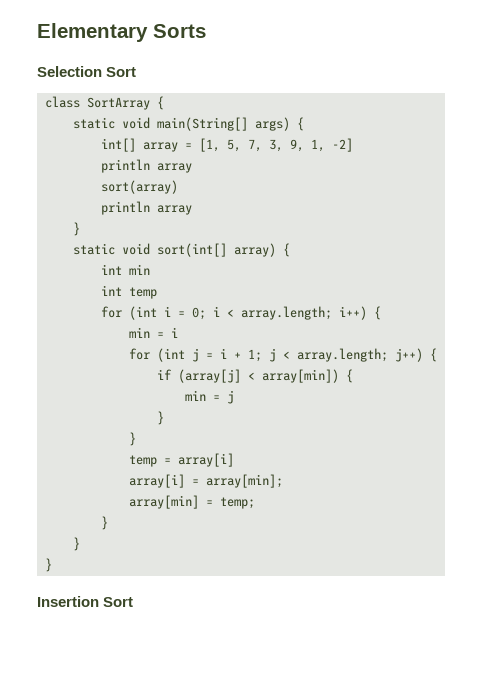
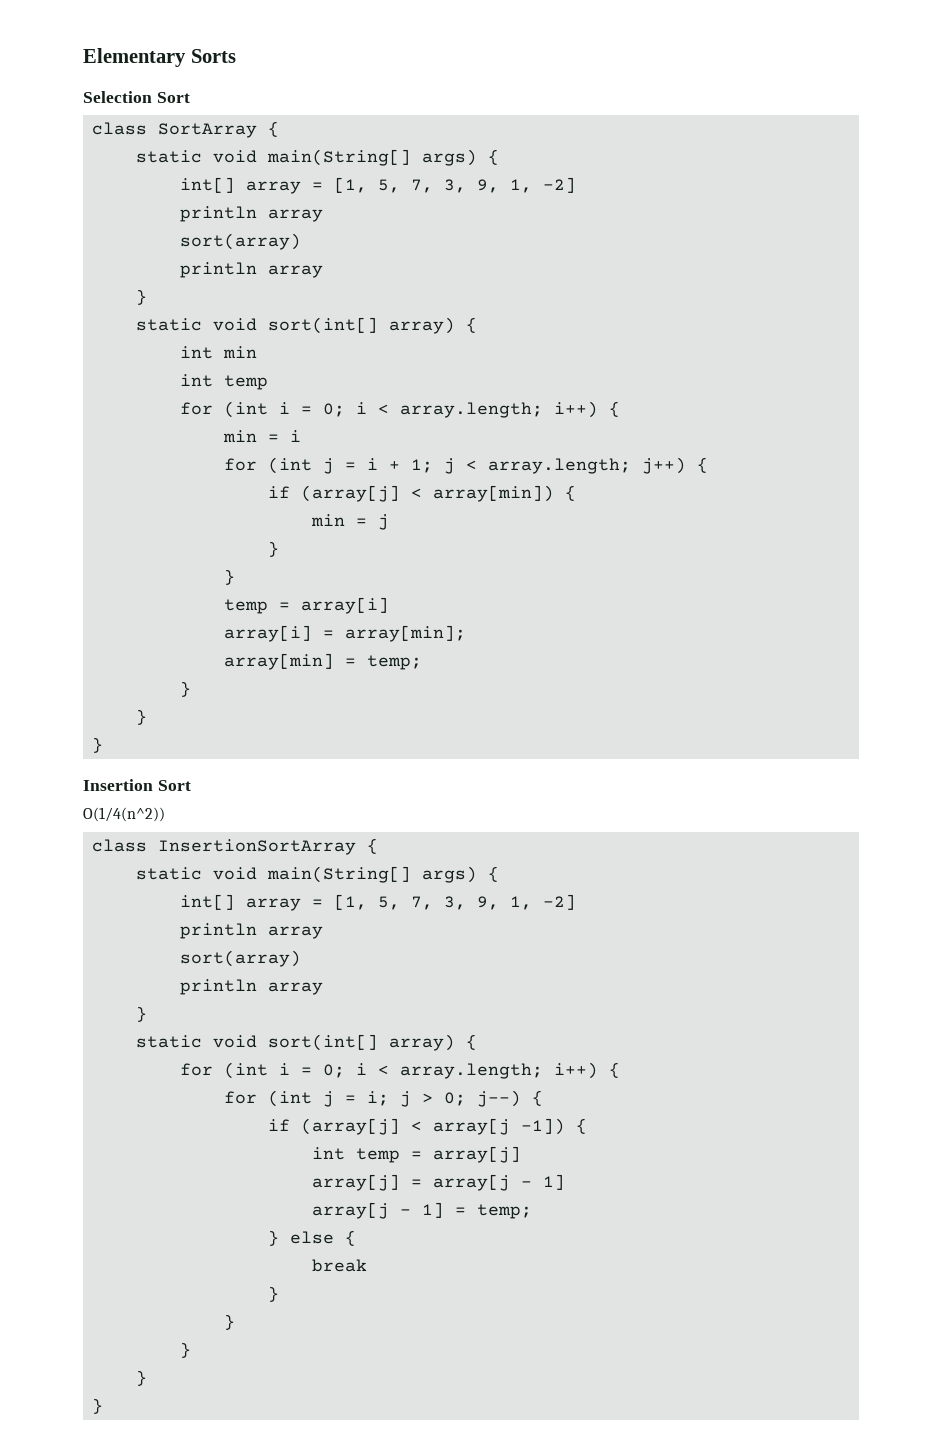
(134, 602) none -> [83,807,165,822] [92,838,379,855] [136,866,500,883] [180,894,577,911] [180,923,324,939] [180,950,302,967] [180,979,324,995] [136,1006,148,1022] [136,1034,478,1051] [180,1062,621,1079] [224,1090,544,1107] [268,1118,588,1135] [312,1146,522,1163] [312,1174,566,1191] [312,1202,533,1219] [268,1230,357,1246] [312,1259,368,1272] [268,1286,280,1302] [224,1314,236,1330] [180,1342,192,1358] [136,1370,148,1386] [92,1398,104,1414] // O(1/4(n^2)) // class InsertionSortArray { // static void main(String[] args) { // int[] array = [1, 5, 7, 3, 9, 1, -2] // println array // sort(array) // println array // } // static void sort(int[] array) { // for (int i = 0; i < array.length; i++) { // for (int j = i; j > 0; j--) { // if (array[j] < array[j -1]) { // int temp = array[j] // array[j] = array[j - 1] // array[j - 1] = temp; // } else { // break // } // } // } // } // }

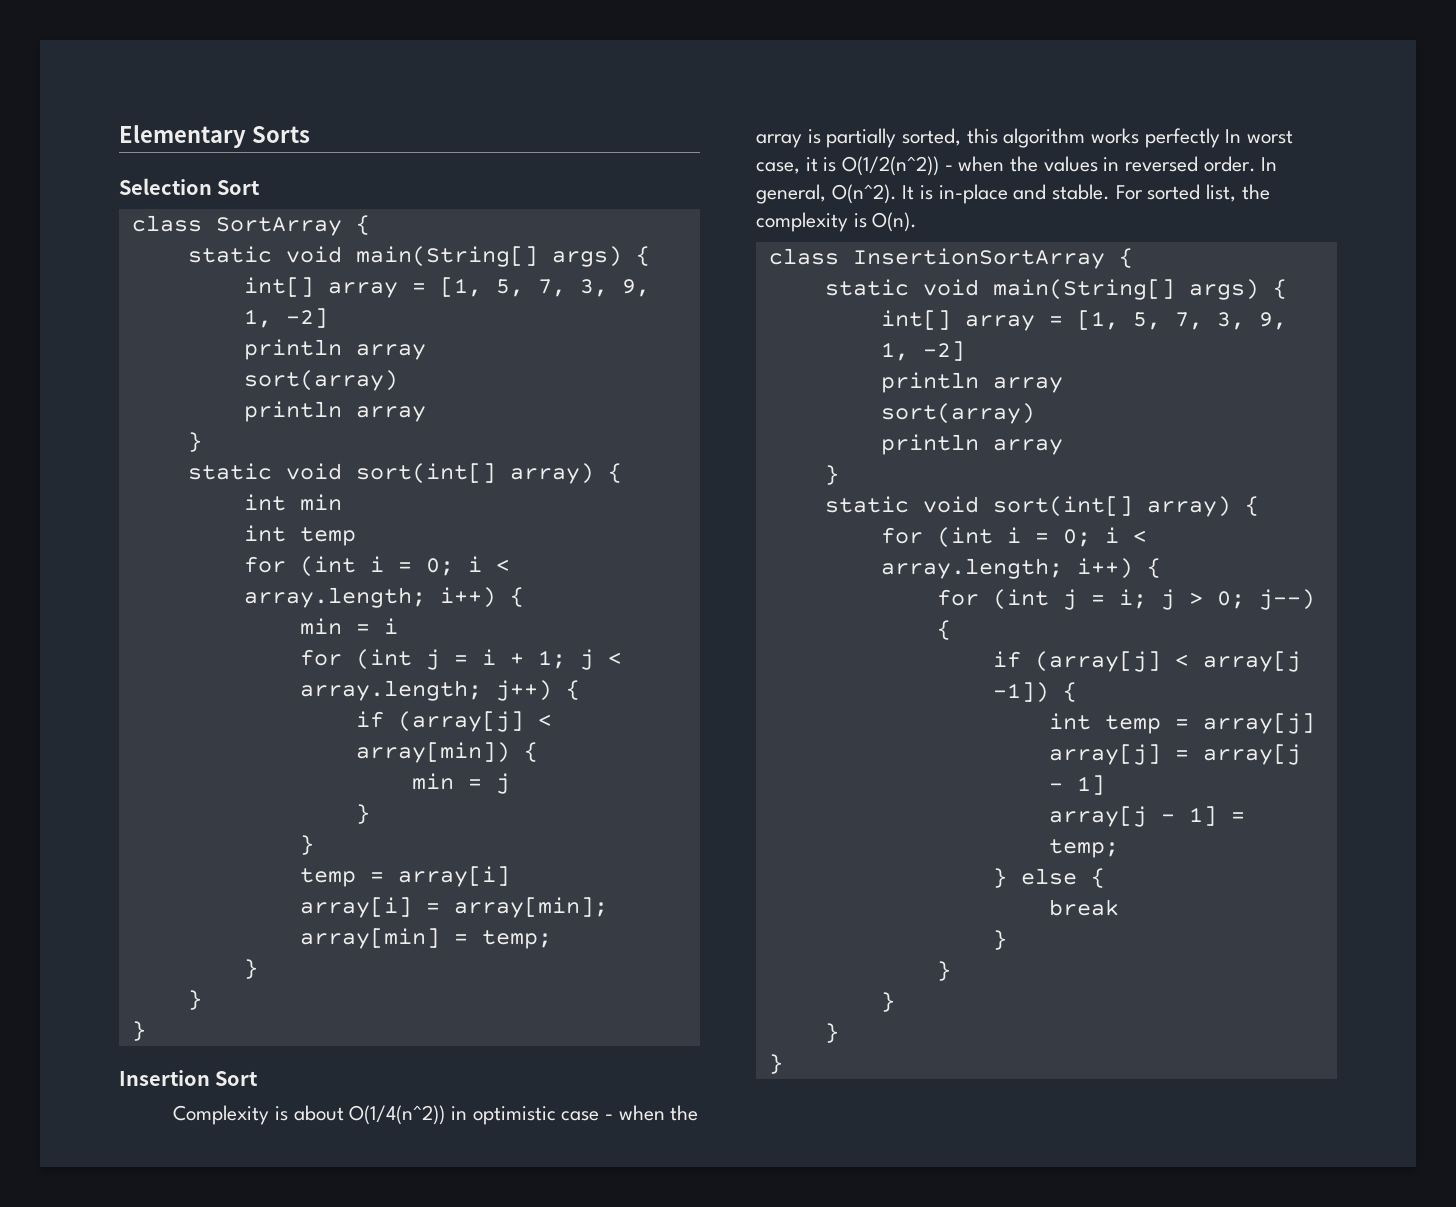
[83,807,165,822] O(1/4(n^2)) -> [173,1105,699,1125] [756,128,1294,148] [756,156,1278,176] [756,184,1270,204] [756,212,918,232] Complexity is about O(1/4(n^2)) in optimistic case - when the array is partially sorted, this algorithm works perfectly In worst case, it is O(1/2(n^2)) - when the values in reversed order. In general, O(n^2). It is in-place and stable. For sorted list, the complexity is O(n).

